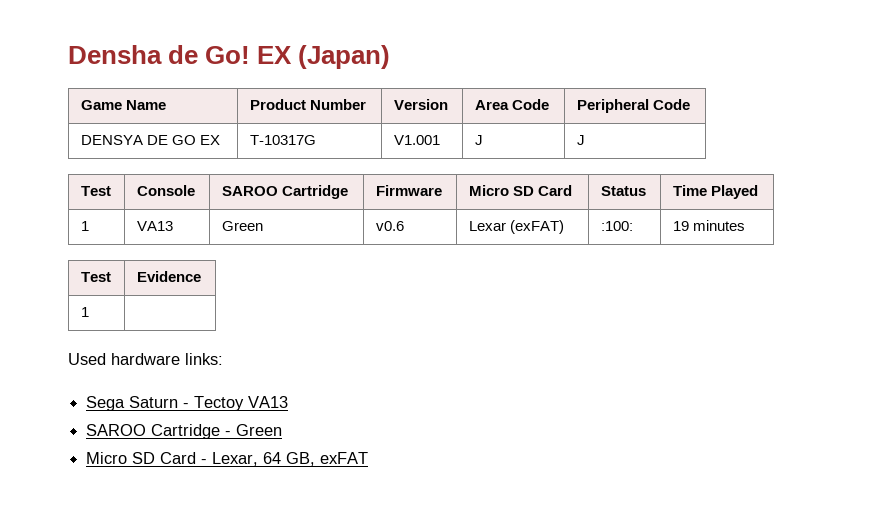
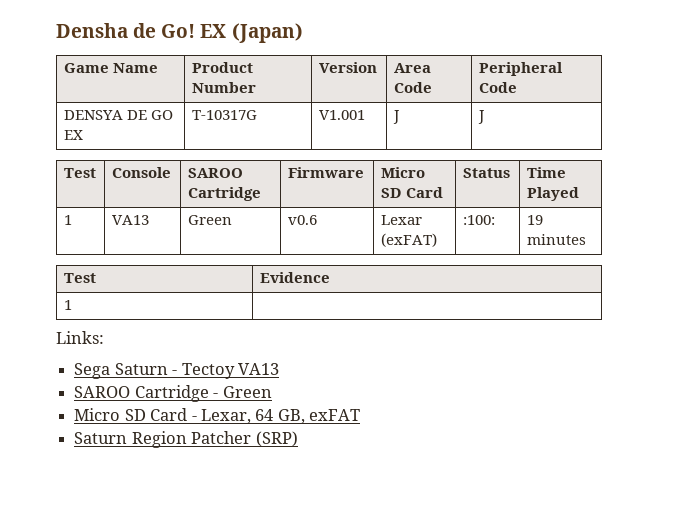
[68,353,223,365] Used hardware links: -> [56,331,104,344] Links:
(369, 458) none -> [74,431,298,448] // Saturn Region Patcher (SRP)

